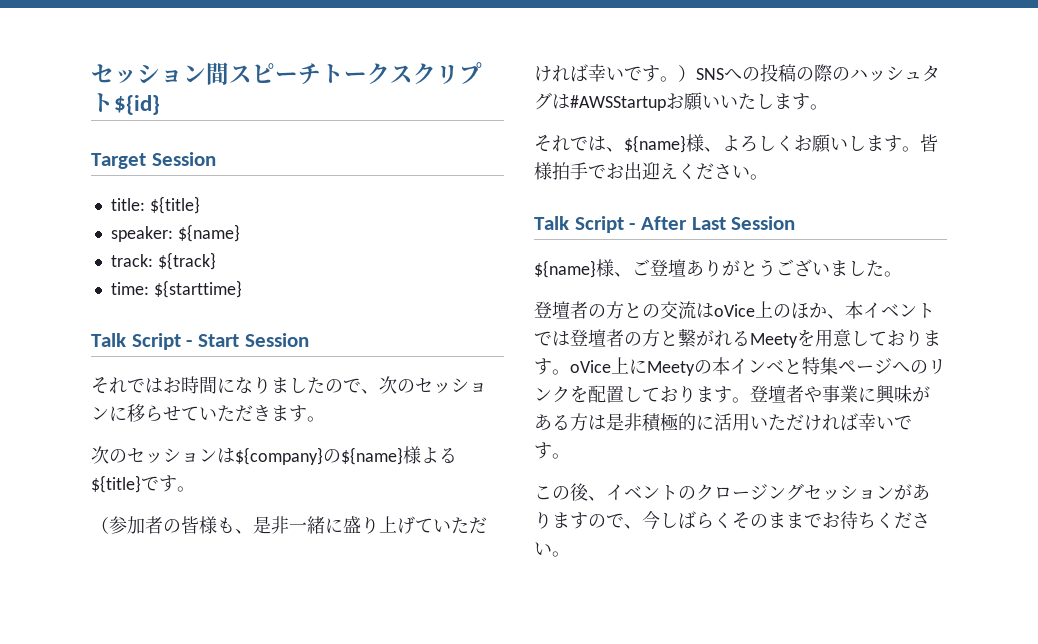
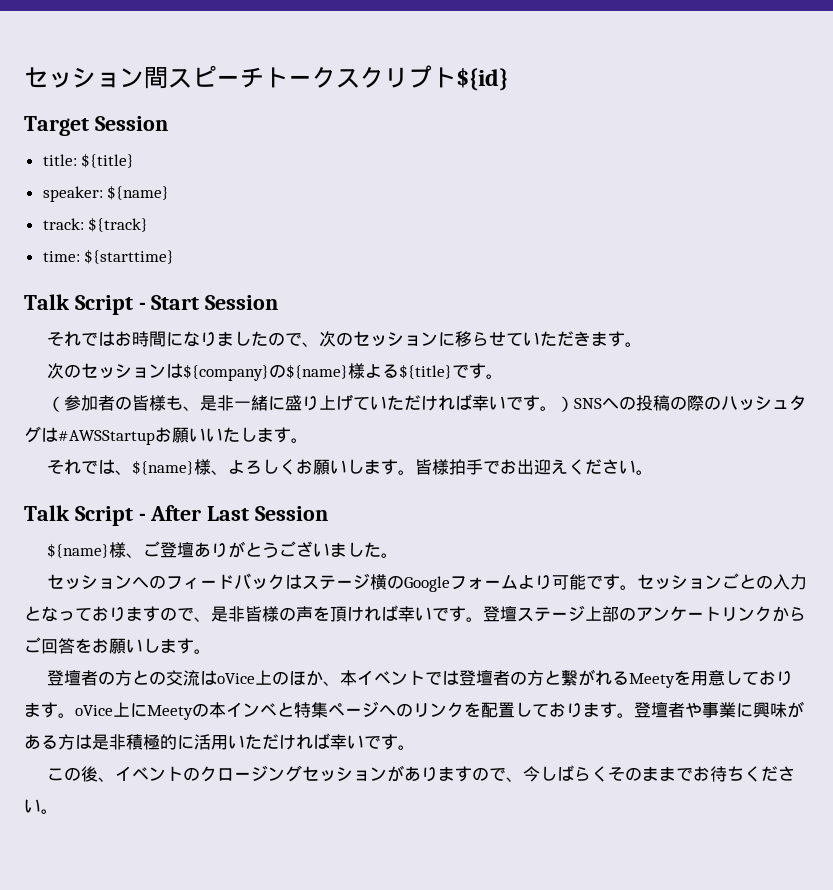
(902, 274) none -> [46,573,807,592] [24,605,806,622] [24,637,211,654] // セッションへのフィードバックはステージ横のGoogleフォームより可能です。セッションごとの入力となっておりますので、是非皆様の声を頂ければ幸いです。登壇ステージ上部のアンケートリンクからご回答をお願いします。

